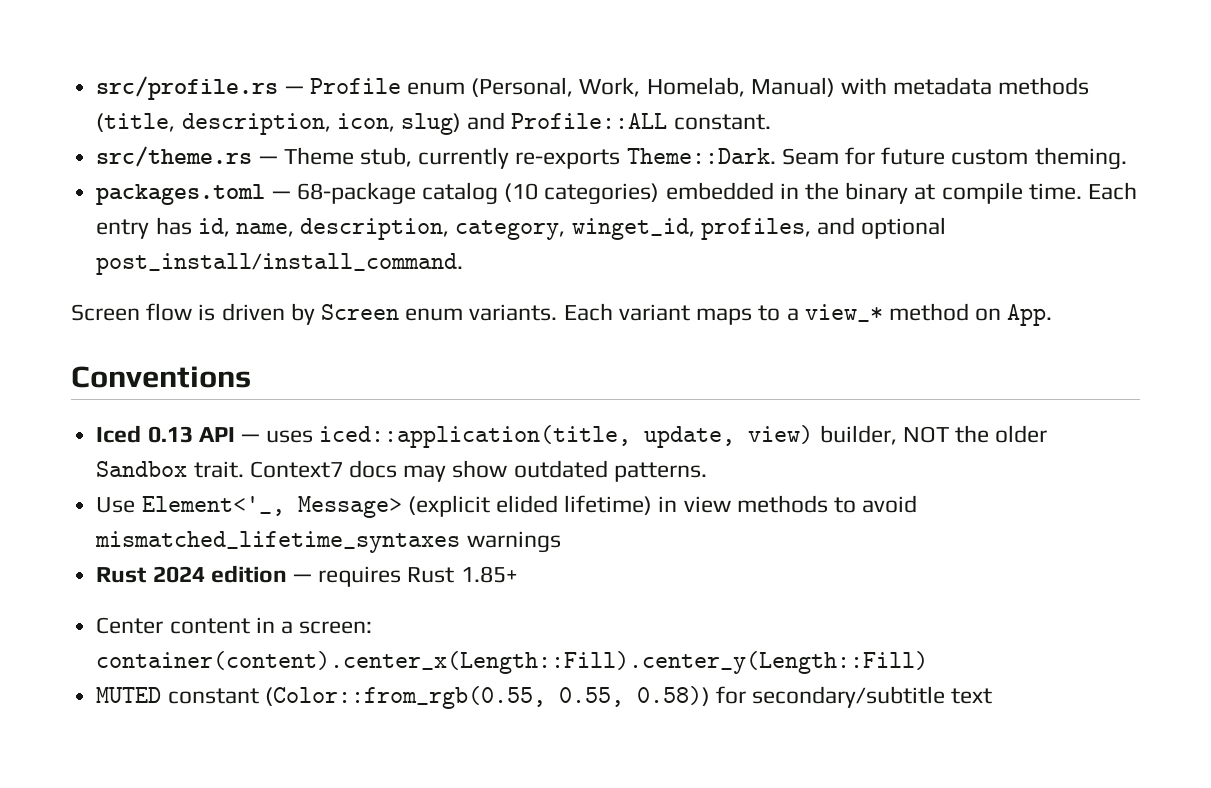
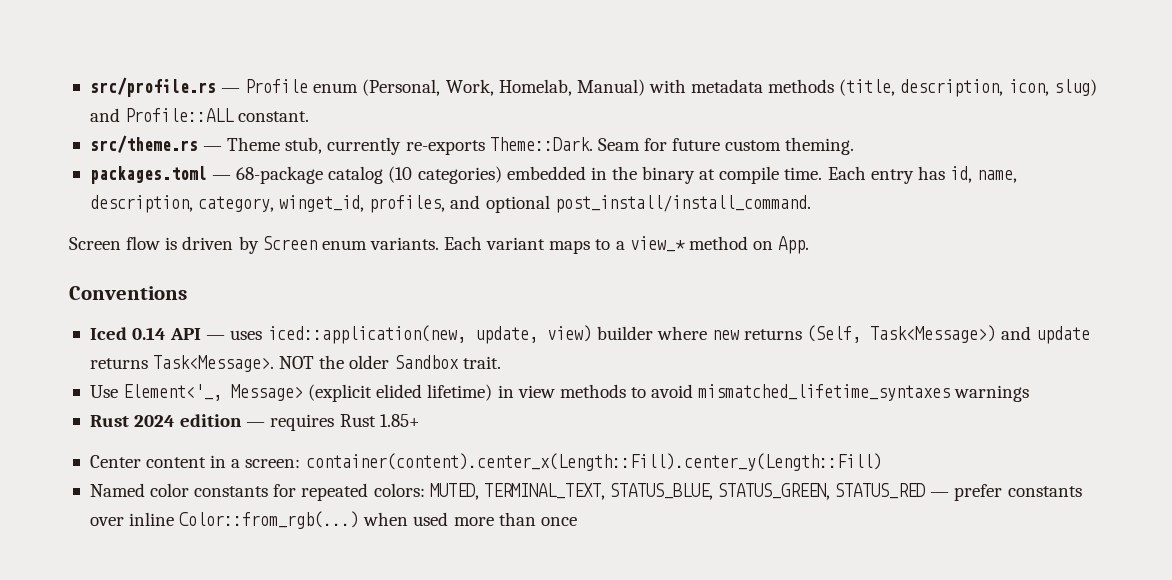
[147,426,193,443] 0.13 -> [132,327,167,340] 0.14
[319,425,632,448] iced::application(title, -> [267,325,466,344] iced::application(new,
[819,425,897,445] builder, -> [596,325,1091,344] [89,355,275,372] builder where new returns (Self, Task<Message>) and update returns Task<Message>.
[249,460,707,482] Context7 docs may show outdated patterns. -> (501, 362) none
[96,686,993,709] MUTED constant (Color::from_rgb(0.55, 0.55, 0.58)) for secondary/subtitle text -> [89,483,1082,501] [89,511,577,529] Named color constants for repeated colors: MUTED, TERMINAL_TEXT, STATUS_BLUE, STATUS_GREEN, STATUS_RED — prefer constants over inline Color::from_rgb(...) when used more than once

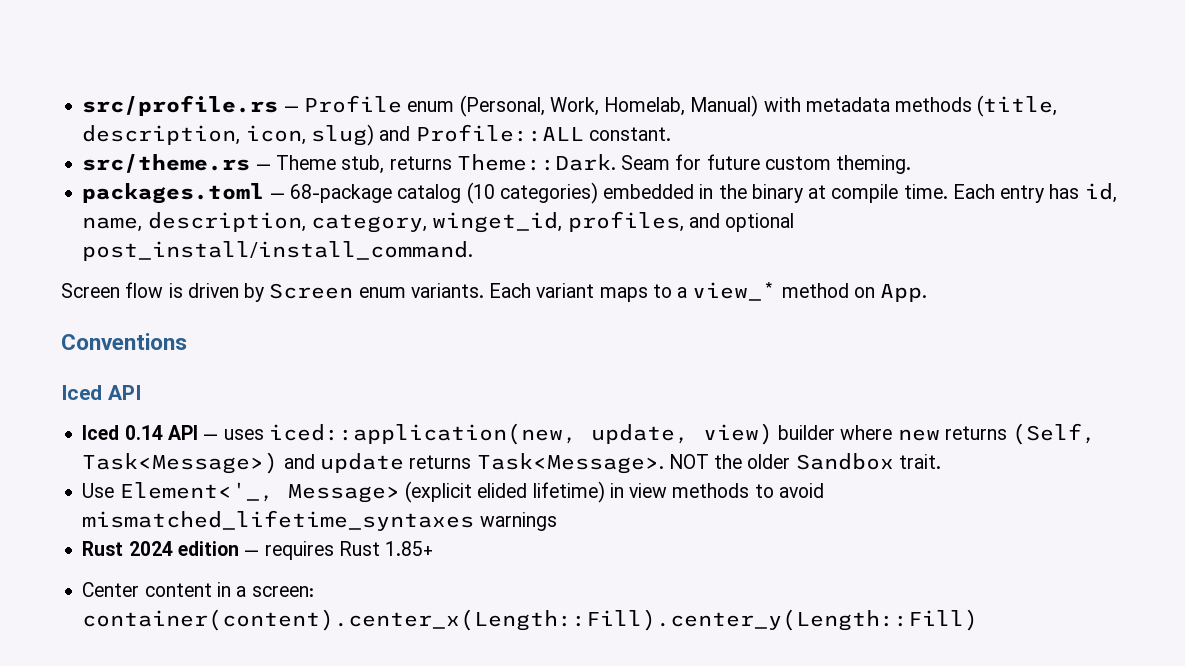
[327,137,485,155] currently re-exports -> [389,156,452,170] returns
(187, 293) none -> [61,385,141,400] // Iced API
[89,483,1082,501] [89,511,577,529] // Named color constants for repeated colors: MUTED, TERMINAL_TEXT, STATUS_BLUE, STATUS_GREEN, STATUS_RED — prefer constants over inline Color::from_rgb(...) when used more than once -> (979, 620) none

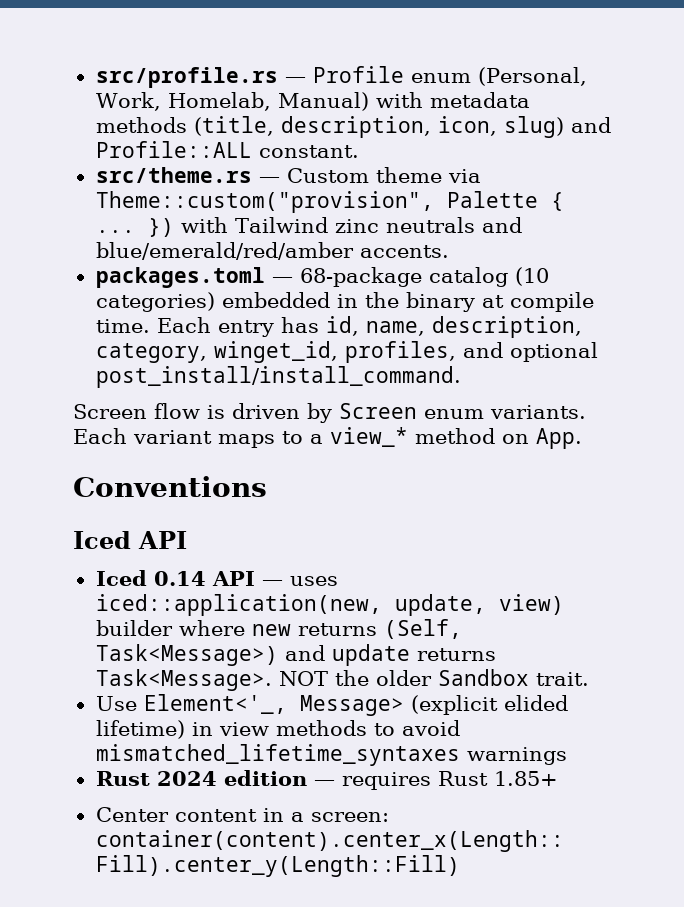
[275,154,912,174] Theme stub, returns Theme::Dark. Seam for future custom theming. -> [286,167,481,183] [95,191,564,213] [95,217,522,237] [95,242,449,260] Custom theme via Theme::custom("provision", Palette { ... }) with Tailwind zinc neutrals and blue/emerald/red/amber accents.

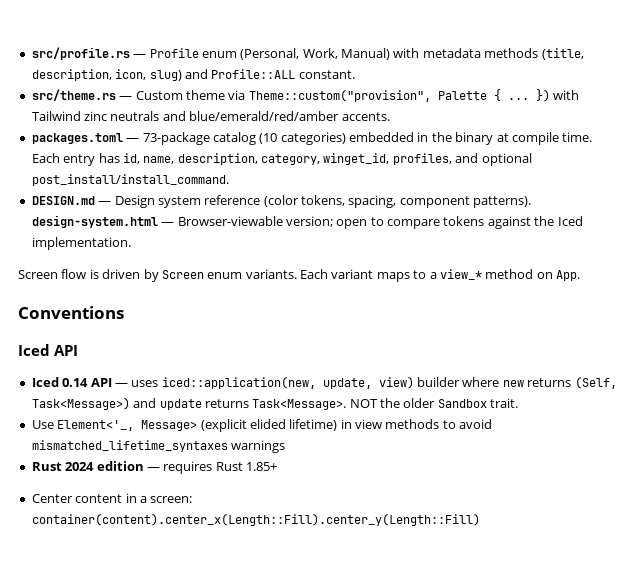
[167,92,271,111] Homelab, -> (338, 53) none
[299,267,422,287] 68-package -> [142,132,210,145] 73-package
(461, 377) none -> [31,195,532,208] [31,215,583,229] [31,237,131,250] // DESIGN.md — Design system reference (color tokens, spacing, component patterns). design-system.html — Browser-viewable version; open to compare tokens against the Iced implementation.

